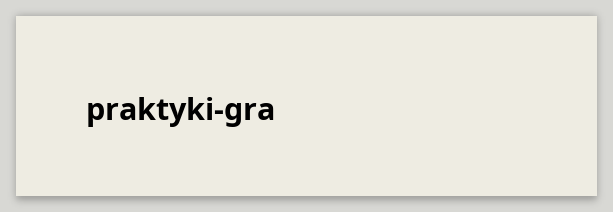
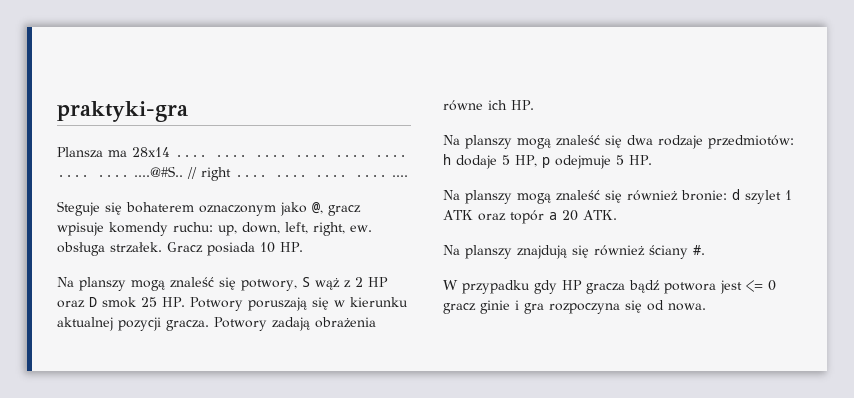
(275, 112) none -> [57,147,407,158] [57,166,408,181] [57,201,361,216] [57,222,372,236] [57,242,303,256] [57,277,388,291] [57,297,408,311] [57,317,376,331] [443,100,534,111] [443,135,794,149] [443,154,652,169] [443,189,792,204] [443,210,617,224] [443,245,705,259] [443,280,776,294] [443,300,706,314] // Plansza ma 28x14 .... .... .... .... .... .... .... .... ....@#S.. // right .... .... .... .... .... // Steguje się bohaterem oznaczonym jako @, gracz wpisuje komendy ruchu: up, down, left, right, ew. obsługa strzałek. Gracz posiada 10 HP. // Na planszy mogą znaleść się potwory, S wąż z 2 HP oraz D smok 25 HP. Potwory poruszają się w kierunku aktualnej pozycji gracza. Potwory zadają obrażenia równe ich HP. // Na planszy mogą znaleść się dwa rodzaje przedmiotów: h dodaje 5 HP, p odejmuje 5 HP. // Na planszy mogą znaleść się również bronie: d szylet 1 ATK oraz topór a 20 ATK. // Na planszy znajdują się również ściany #. // W przypadku gdy HP gracza bądź potwora jest <= 0 gracz ginie i gra rozpoczyna się od nowa.

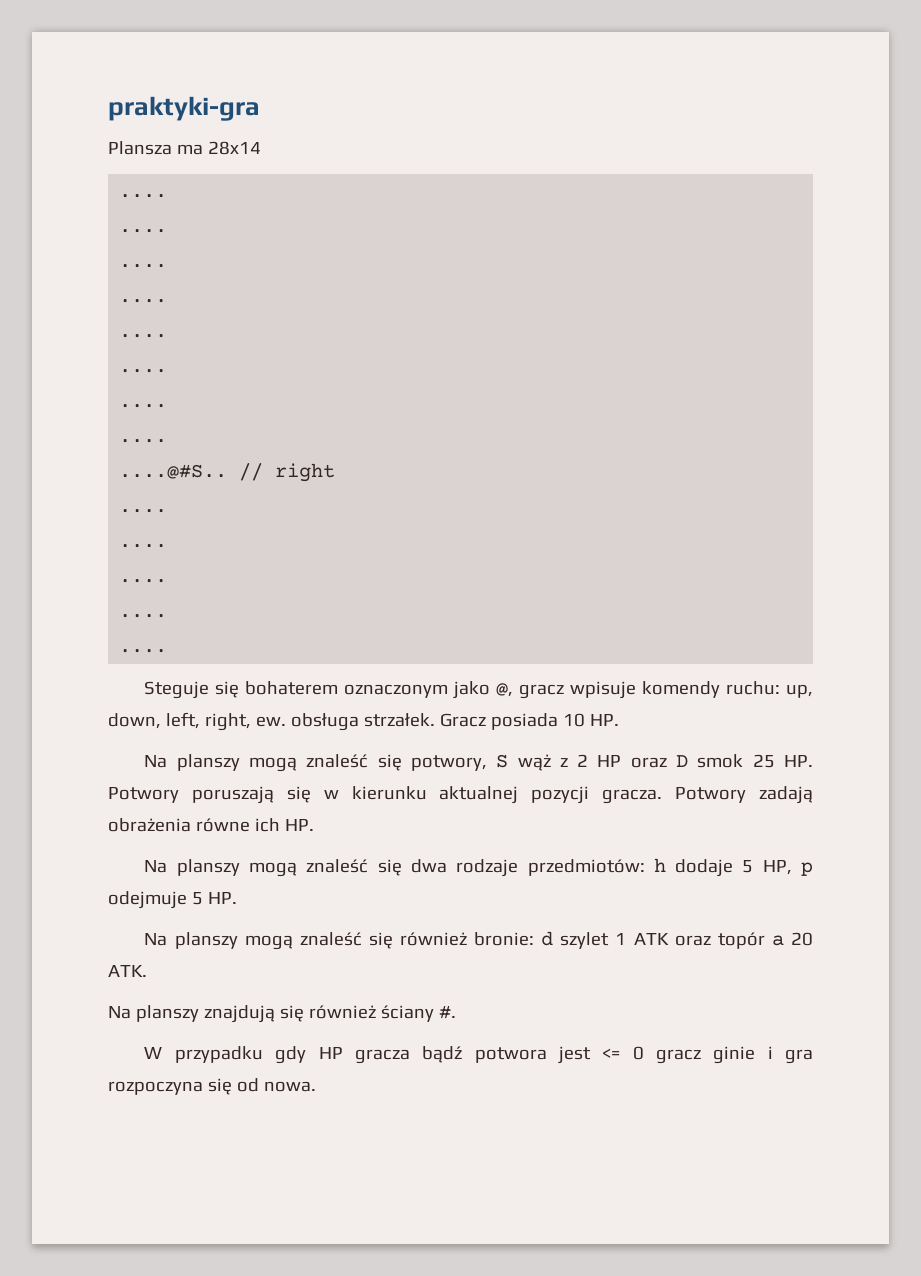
[175,155,407,157] [57,175,129,177] .... .... .... .... .... .... .... .... -> [119,194,168,198] [119,229,168,233] [119,264,168,268] [119,299,168,303] [119,334,168,338] [119,369,168,373] [119,404,168,408] [119,439,168,443] // .... // .... // .... // .... // .... // .... // .... // .... //
[235,175,387,177] .... .... .... .... -> [119,509,168,513] [119,544,168,548] [119,579,168,583] [119,614,168,618] // .... // .... // .... // .... //

